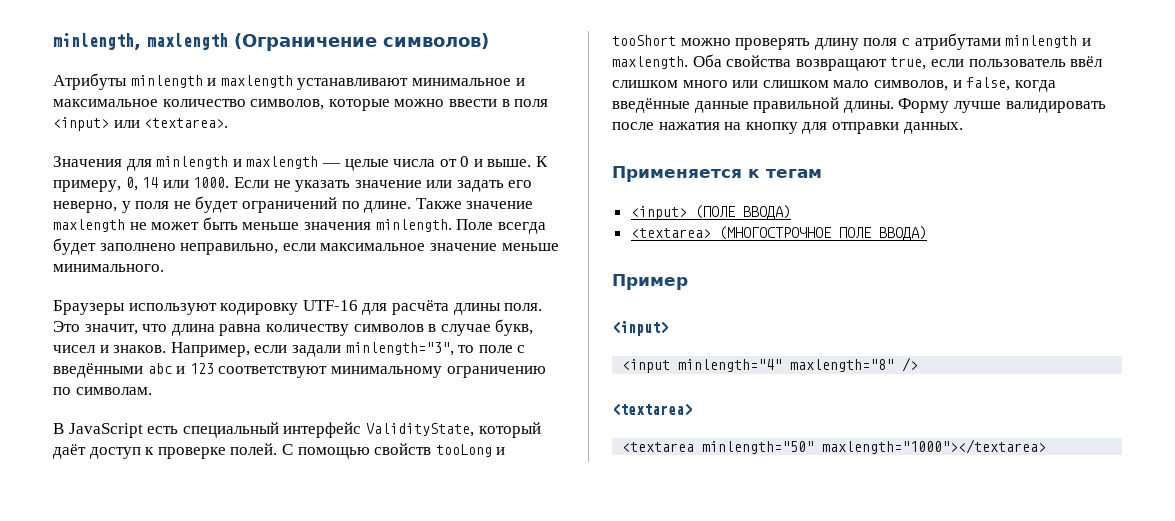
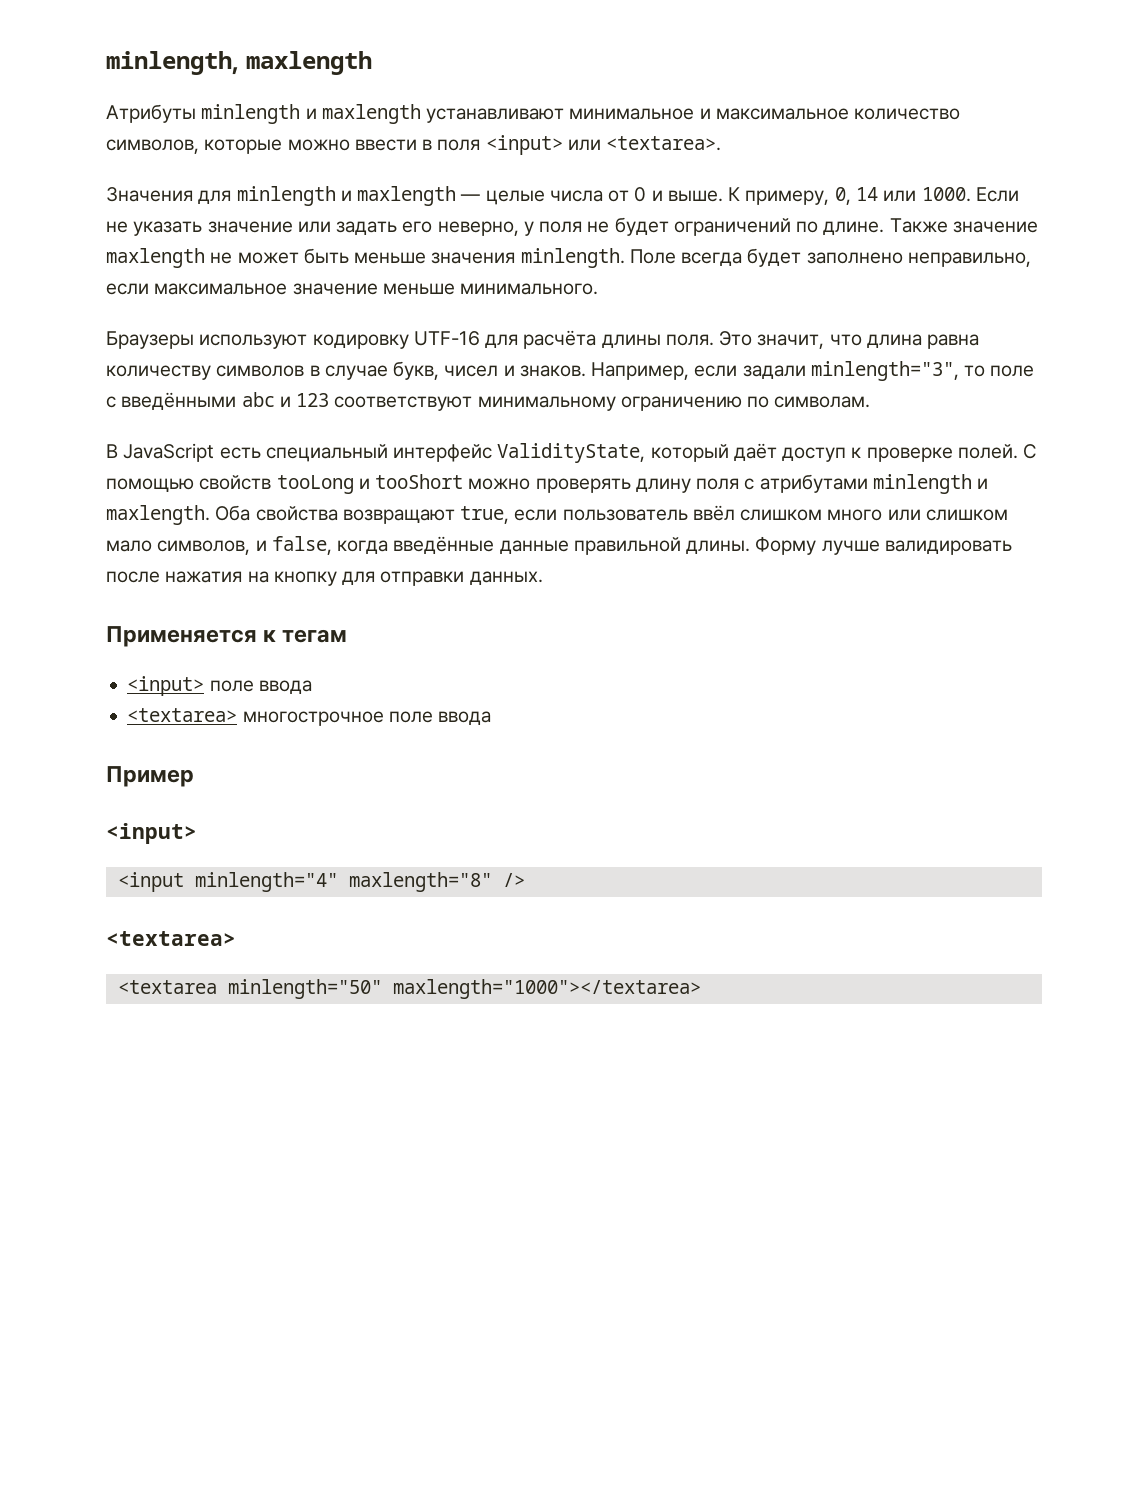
[234,33,489,51] (Ограничение символов) -> (372, 63) none
[694,205,791,219] [630,226,927,240] (ПОЛЕ ВВОДА) // <textarea> (МНОГОСТРОЧНОЕ ПОЛЕ ВВОДА) -> [209,680,312,694] [127,708,492,726] поле ввода // <textarea> многострочное поле ввода

